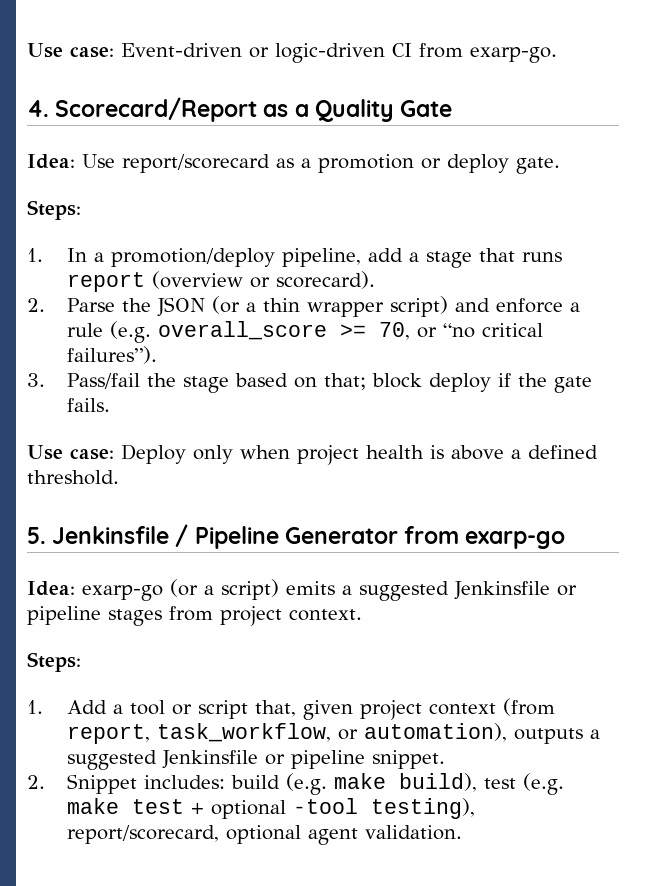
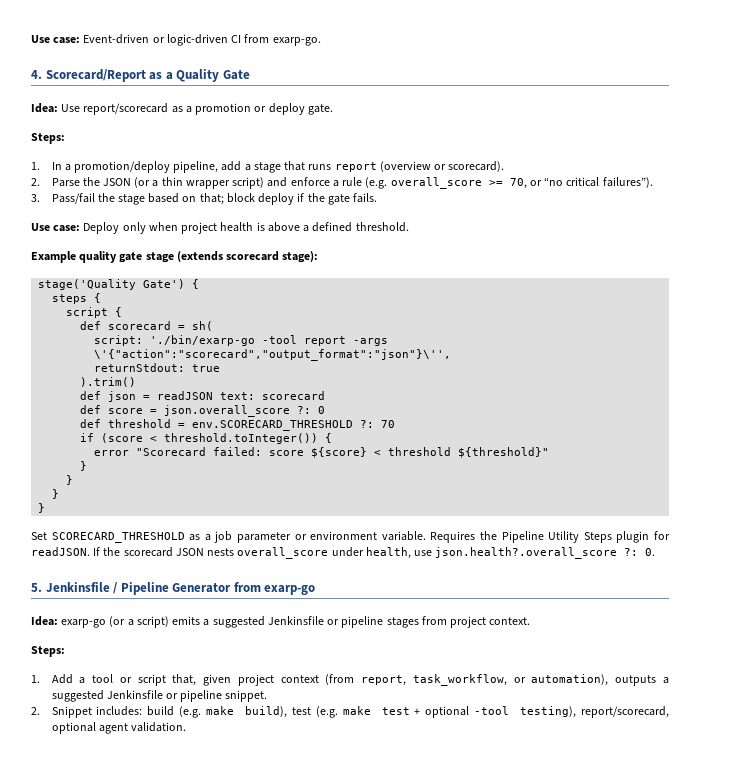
(119, 477) none -> [31,251,319,263] [38,279,200,290] [52,293,102,304] [66,307,123,318] [80,321,214,331] [94,335,389,346] [94,349,452,361] [94,363,221,372] [80,377,137,387] [80,391,326,402] [80,405,326,417] [80,419,396,431] [80,433,333,444] [94,447,550,458] [80,461,88,471] [66,475,74,485] [52,489,60,499] [38,503,46,513] [31,531,671,543] [31,547,656,559] // Example quality gate stage (extends scorecard stage): // stage('Quality Gate') { // steps { // script { // def scorecard = sh( // script: './bin/exarp-go -tool report -args \'{"action":"scorecard","output_format":"json"}\'', // returnStdout: true // ).trim() // def json = readJSON text: scorecard // def score = json.overall_score ?: 0 // def threshold = env.SCORECARD_THRESHOLD ?: 70 // if (score < threshold.toInteger()) { // error "Scorecard failed: score ${score} < threshold ${threshold}" // } // } // } // } // Set SCORECARD_THRESHOLD as a job parameter or environment variable. Requires the Pipeline Utility Steps plugin for readJSON. If the scorecard JSON nests overall_score under health, use json.health?.overall_score ?: 0.

